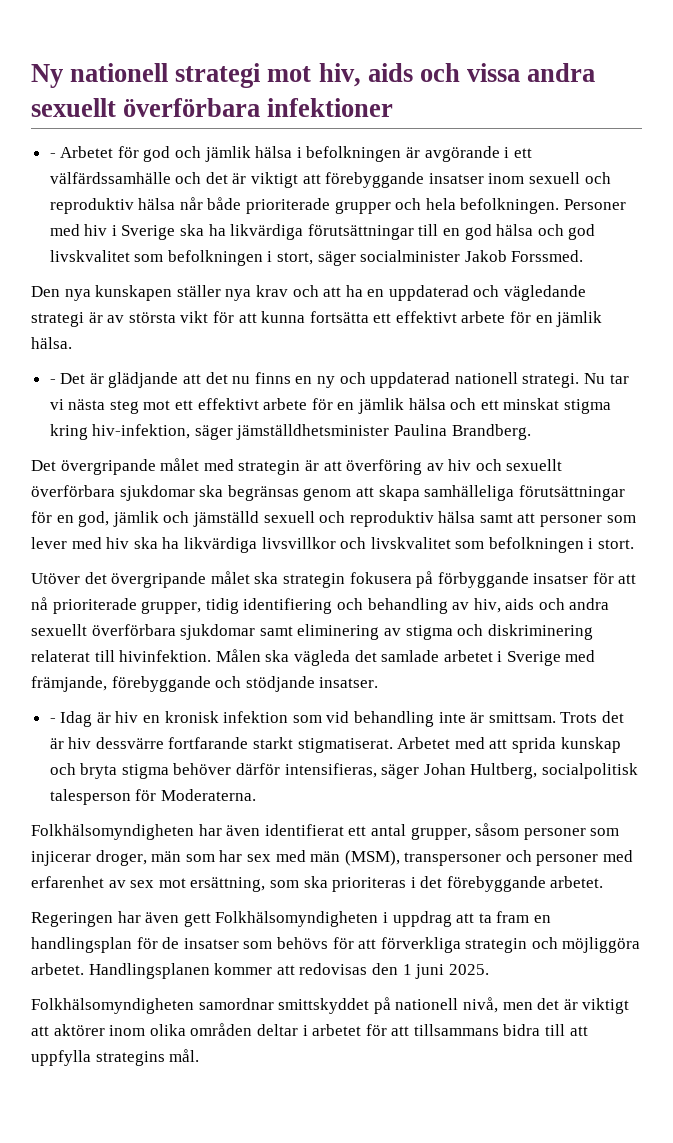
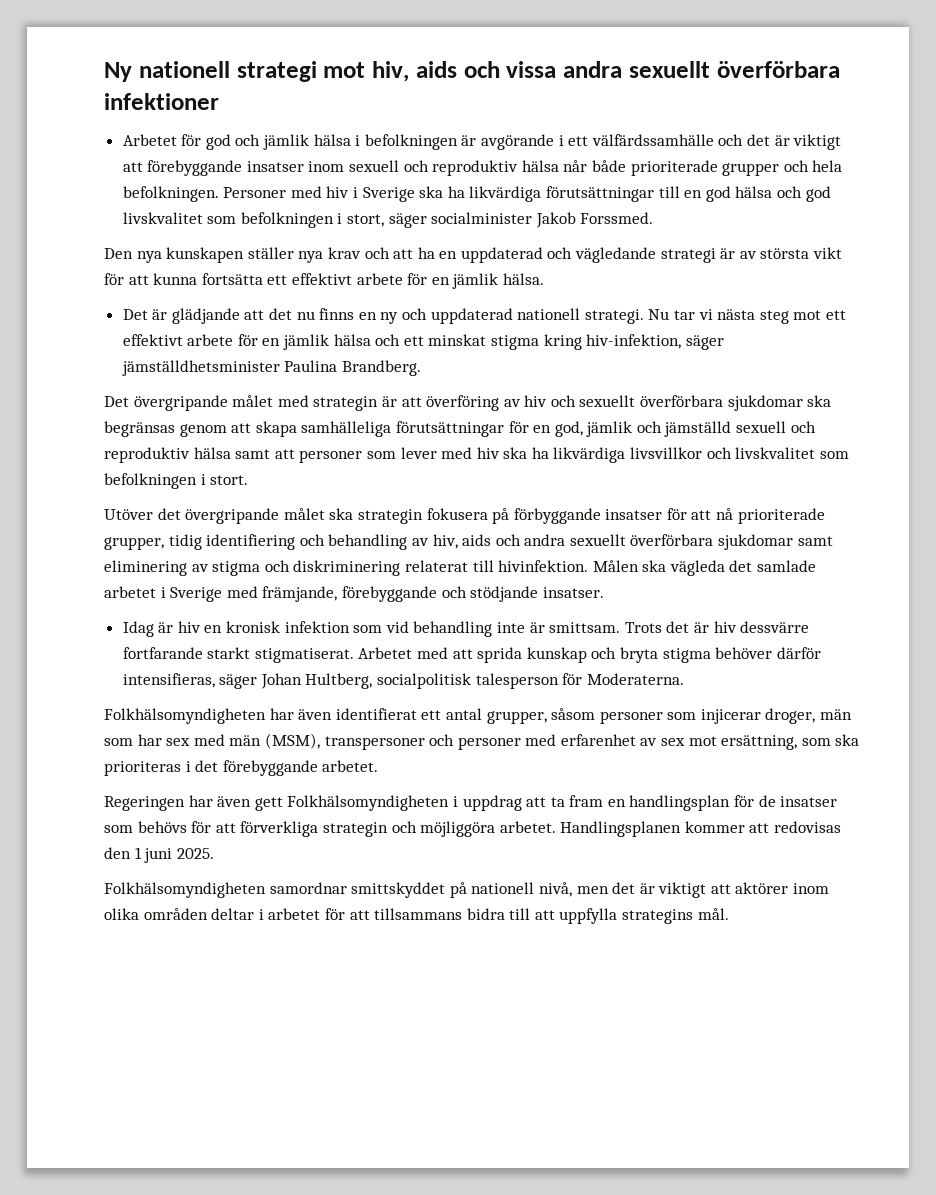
[49,153,56,158] - -> (219, 101) none
[49,379,56,384] - -> (544, 279) none
[49,718,56,723] - -> (604, 592) none

